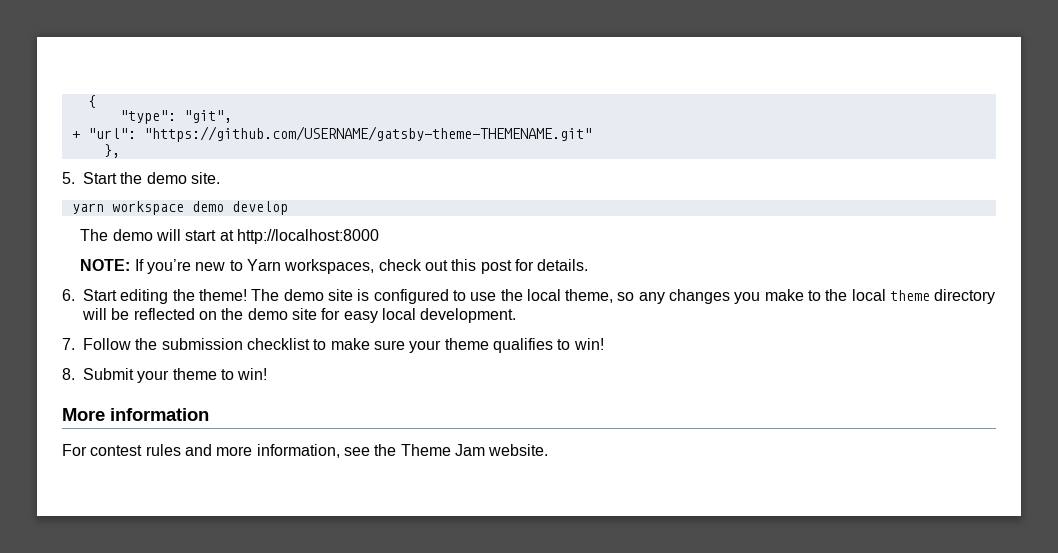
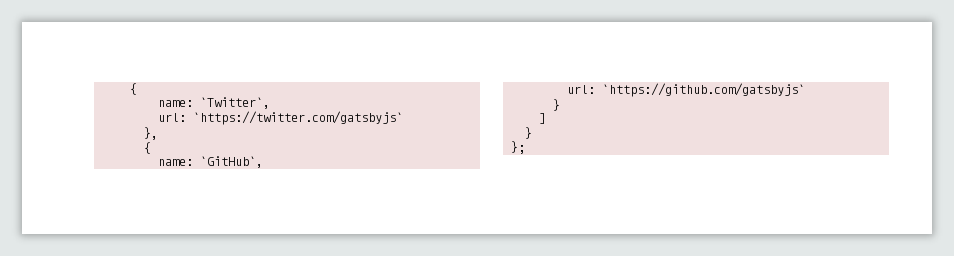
[87,95,96,108] [119,110,232,124] [71,126,592,142] [103,144,120,158] [62,172,220,184] [71,201,288,215] [80,229,379,244] [80,259,589,274] [62,289,996,304] [82,308,517,323] [62,338,604,353] [62,368,268,383] [62,408,209,421] [62,444,549,458] { // "type": "git", // + "url": "https://github.com/USERNAME/gatsby-theme-THEMENAME.git" // }, // 5. Start the demo site. // yarn workspace demo develop // The demo will start at http://localhost:8000 // NOTE: If you’re new to Yarn workspaces, check out this post for details. // 6. Start editing the theme! The demo site is configured to use the local theme, so any changes you make to the local theme directory will be reflected on the demo site for easy local development. // 7. Follow the submission checklist to make sure your theme qualifies to win! // 8. Submit your theme to win! // More information // For contest rules and more information, see the Theme Jam website. -> [130,83,138,95] [158,97,271,109] [158,111,404,125] [144,127,159,140] [144,142,152,154] [158,156,264,168] [567,83,806,97] [553,99,561,111] [539,113,547,124] [525,127,533,139] [511,141,526,154] { // name: `Twitter`, // url: `https://twitter.com/gatsbyjs` // }, // { // name: `GitHub`, // url: `https://github.com/gatsbyjs` // } // ] // } // };

